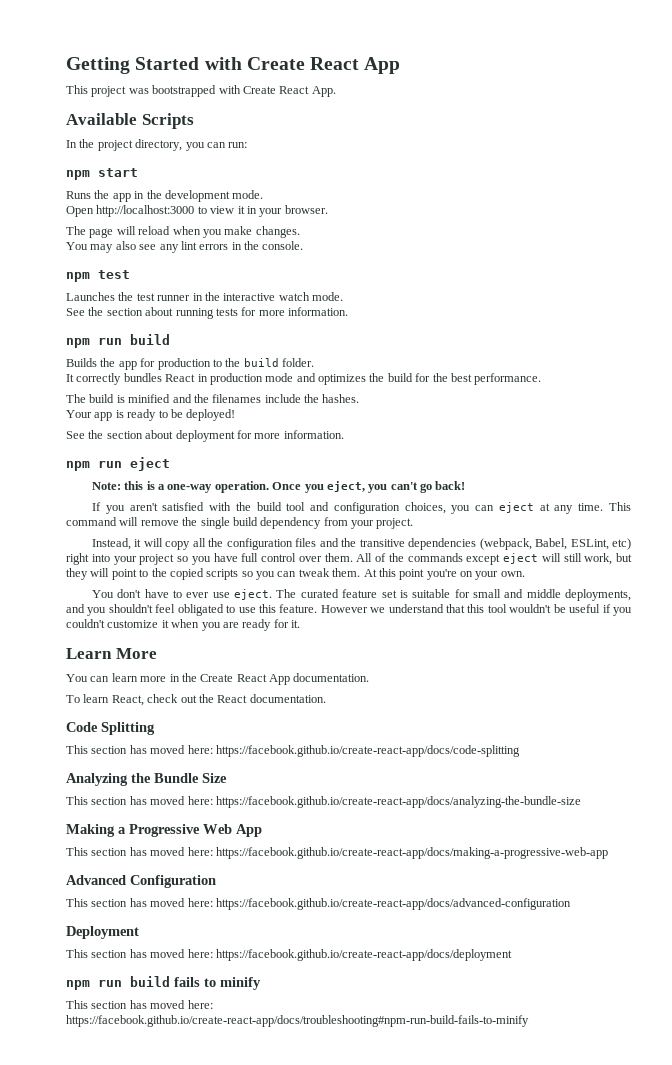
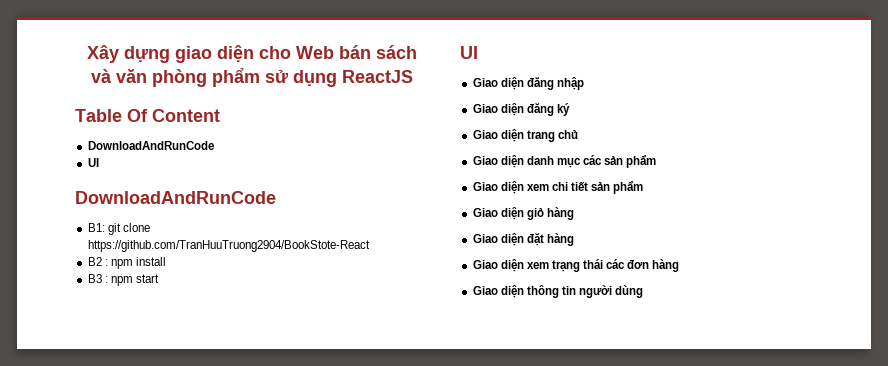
[66,57,401,74] [66,85,336,97] [66,113,194,129] [66,139,248,151] [66,168,138,180] [66,190,264,202] [66,205,328,217] [66,226,300,238] [66,241,304,253] [66,270,130,282] [66,292,343,301] [66,307,348,319] [66,334,170,348] [66,358,314,370] [66,373,542,385] [66,394,360,403] [66,409,236,421] [66,430,344,442] [66,457,170,471] [91,481,466,493] [91,502,632,514] [66,517,414,529] [91,538,632,550] [66,553,632,565] [66,568,525,580] [91,589,631,601] [66,604,633,616] [66,619,300,631] [66,648,157,659] [66,673,370,685] [66,694,326,706] [66,722,155,735] [66,745,520,757] [66,773,227,786] [66,796,581,808] [66,824,262,837] [66,847,608,859] [66,875,216,888] [66,898,571,910] [66,926,139,939] [66,949,512,961] [66,976,261,990] [66,1000,213,1009] [66,1015,529,1027] Getting Started with Create React App // This project was bootstrapped with Create React App. // Available Scripts // In the project directory, you can run: // npm start // Runs the app in the development mode. // Open http://localhost:3000 to view it in your browser. // The page will reload when you make changes. // You may also see any lint errors in the console. // npm test // Launches the test runner in the interactive watch mode. // See the section about running tests for more information. // npm run build // Builds the app for production to the build folder. // It correctly bundles React in production mode and optimizes the build for the best performance. // The build is minified and the filenames include the hashes. // Your app is ready to be deployed! // See the section about deployment for more information. // npm run eject // Note: this is a one-way operation. Once you eject, you can't go back! // If you aren't satisfied with the build tool and configuration choices, you can eject at any time. This command will remove the single build dependency from your project. // Instead, it will copy all the configuration files and the transitive dependencies (webpack, Babel, ESLint, etc) right into your project so you have full control over them. All of the commands except eject will still work, but they will point to the copied scripts so you can tweak them. At this point you're on your own. // You don't have to ever use eject. The curated feature set is suitable for small and middle deployments, and you shouldn't feel obligated to use this feature. However we understand that this tool wouldn't be useful if you couldn't customize it when you are ready for it. // Learn More // You can learn more in the Create React App documentation. // To learn React, check out the React documentation. // Code Splitting // This section has moved here: https://facebook.github.io/create-react-app/docs/code-splitting // Analyzing the Bundle Size // This section has moved here: https://facebook.github.io/create-react-app/docs/analyzing-the-bundle-size // Making a Progressive Web App // This section has moved here: https://facebook.github.io/create-react-app/docs/making-a-progressive-web-app // Advanced Configuration // This section has moved here: https://facebook.github.io/create-react-app/docs/advanced-configuration // Deployment // This section has moved here: https://facebook.github.io/create-react-app/docs/deployment // npm run build fails to minify // This section has moved here: https://facebook.github.io/create-react-app/docs/troubleshooting#npm-run-build-fails-to-minify -> [86,45,417,63] [90,68,413,87] [75,109,220,122] [87,141,214,150] [87,158,99,167] [75,191,276,204] [87,223,150,235] [87,240,370,252] [87,257,166,269] [87,274,159,286] [460,46,478,59] [472,77,584,90] [472,103,570,116] [472,129,578,142] [472,154,657,168] [472,180,644,194] [472,207,574,220] [472,233,574,246] [472,259,680,272] [472,285,644,298] Xây dựng giao diện cho Web bán sách và văn phòng phẩm sử dụng ReactJS // Table Of Content // DownloadAndRunCode // UI // DownloadAndRunCode // B1: git clone https://github.com/TranHuuTruong2904/BookStote-React // B2 : npm install // B3 : npm start // UI // Giao diện đăng nhập // Giao diện đăng ký // Giao diện trang chủ // Giao diện danh mục các sản phẩm // Giao diện xem chi tiết sản phẩm // Giao diện giỏ hàng // Giao diện đặt hàng // Giao diện xem trạng thái các đơn hàng // Giao diện thông tin người dùng

